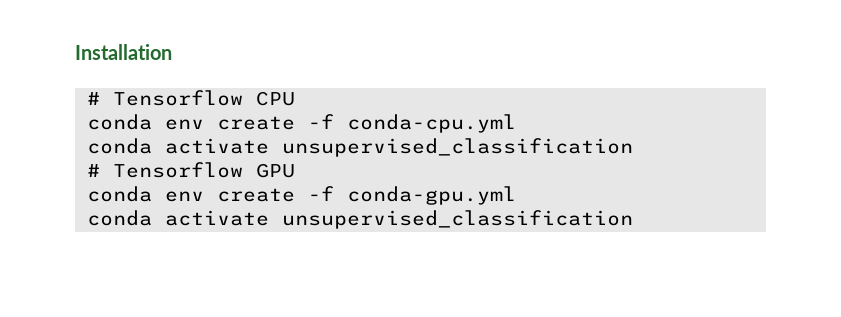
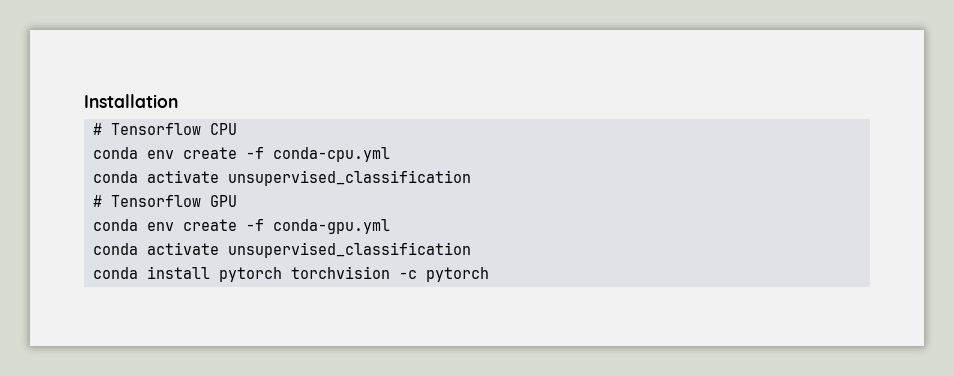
(633, 219) none -> [93,266,490,282] // conda install pytorch torchvision -c pytorch

